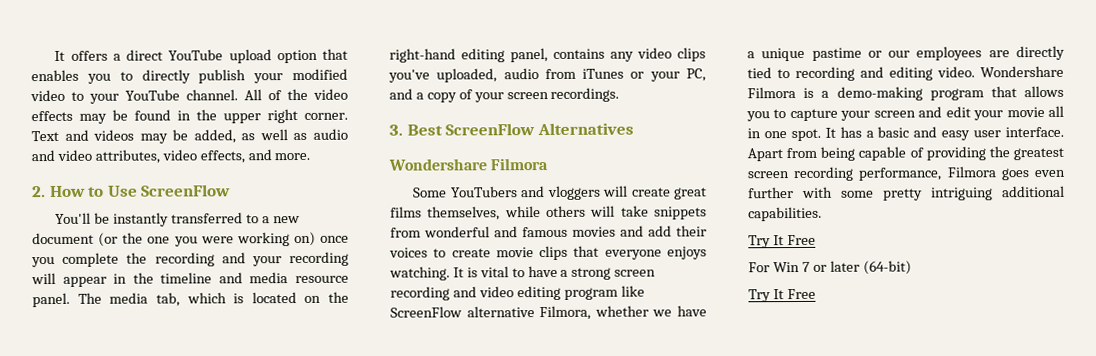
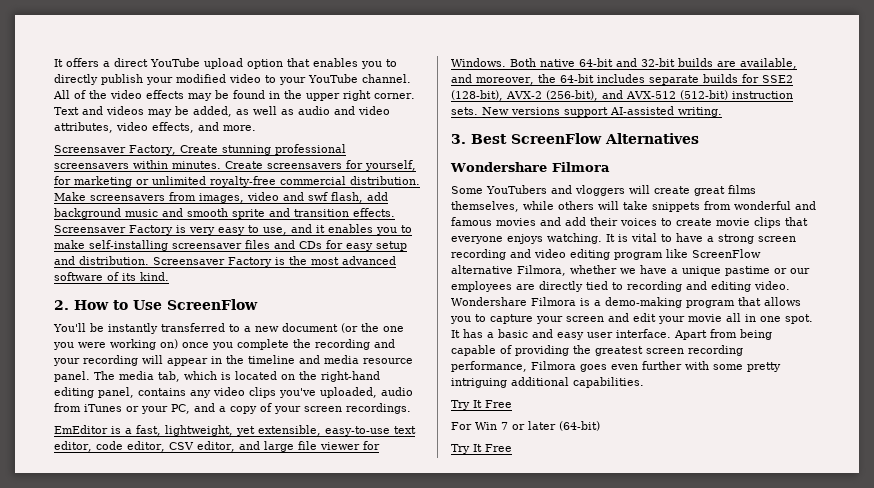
(311, 156) none -> [54,144,346,155] [54,160,416,171] [54,176,420,187] [54,192,388,203] [54,208,395,219] [54,224,412,235] [54,240,407,251] [54,256,396,267] [54,272,169,281] // Screensaver Factory, Create stunning professional screensavers within minutes. Create screensavers for yourself, for marketing or unlimited royalty-free commercial distribution. Make screensavers from images, video and swf flash, add background music and smooth sprite and transition effects. Screensaver Factory is very easy to use, and it enables you to make self-installing screensaver files and CDs for easy setup and distribution. Screensaver Factory is the most advanced software of its kind.
(620, 94) none -> [54,425,416,436] [54,441,380,452] [451,58,797,69] [451,74,793,85] [451,90,793,101] [451,106,722,117] // EmEditor is a fast, lightweight, yet extensible, easy-to-use text editor, code editor, CSV editor, and large file viewer for Windows. Both native 64-bit and 32-bit builds are available, and moreover, the 64-bit includes separate builds for SSE2 (128-bit), AVX-2 (256-bit), and AVX-512 (512-bit) instruction sets. New versions support AI-assisted writing.

